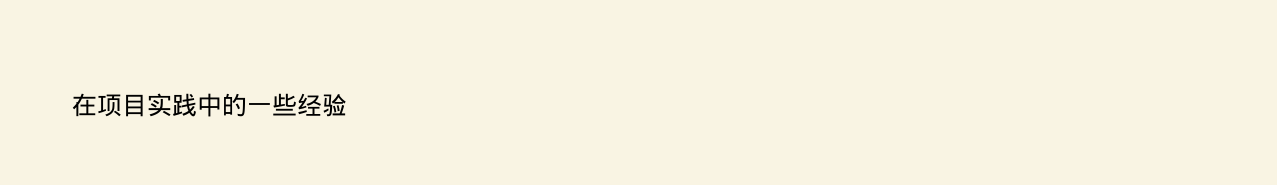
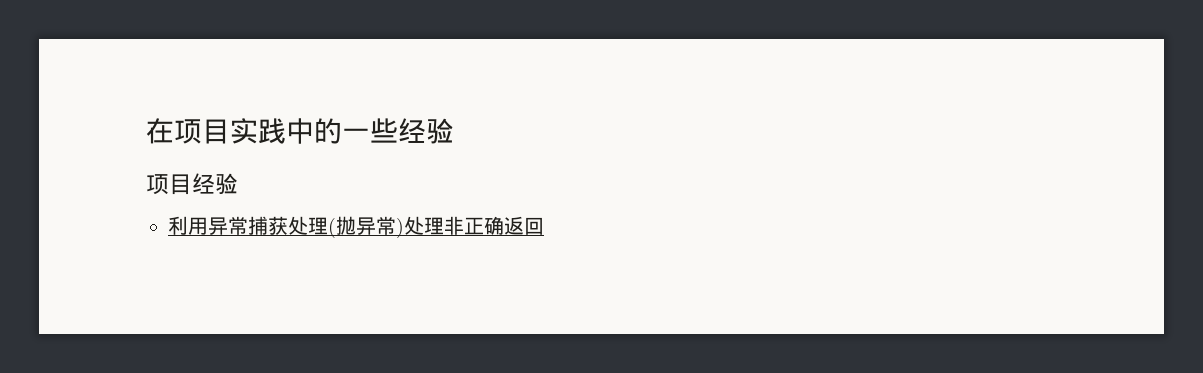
(347, 105) none -> [146,173,238,195] [168,216,544,238] // 项目经验 // 利用异常捕获处理(抛异常)处理非正确返回

